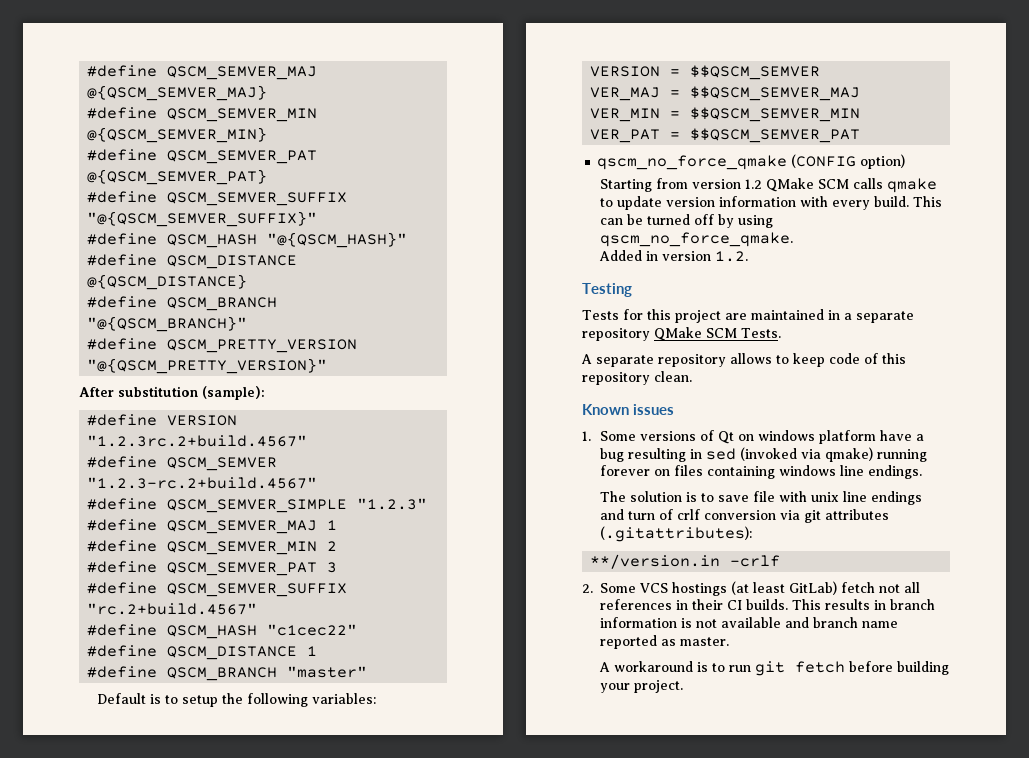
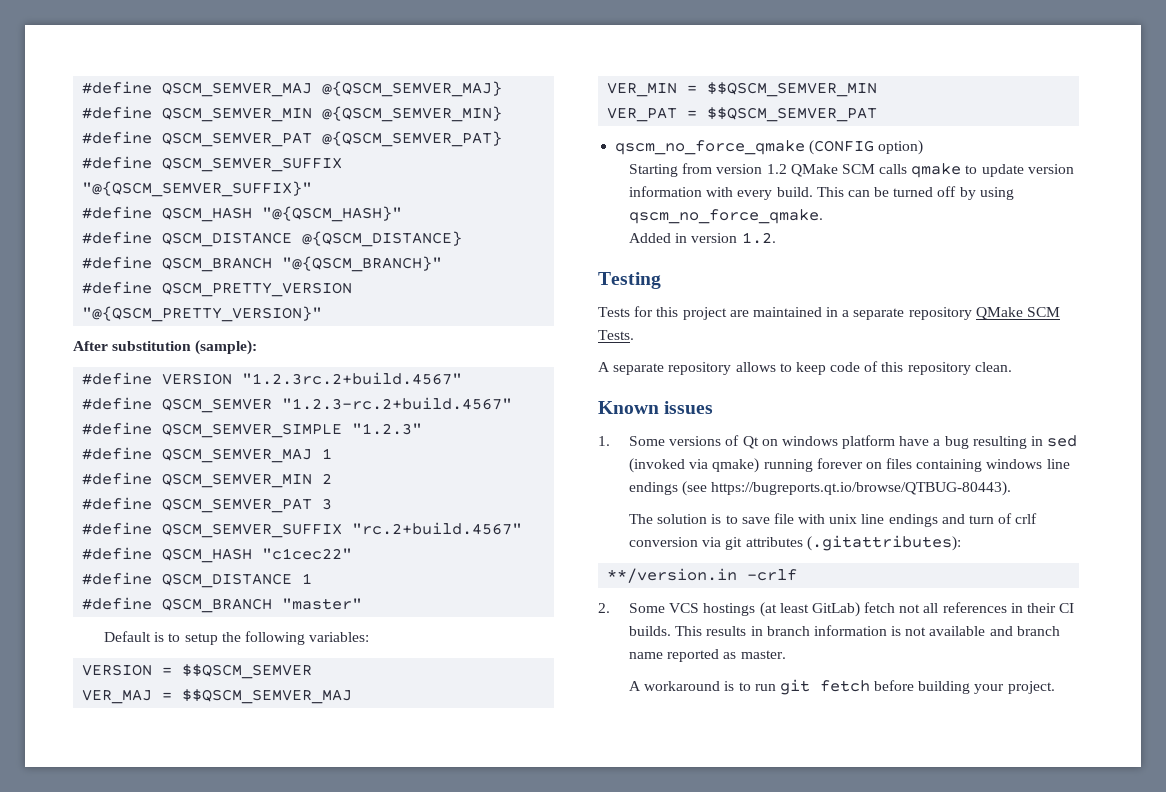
[868,465,923,479] endings. -> [628,481,1012,496] endings (see https://bugreports.qt.io/browse/QTBUG-80443).

